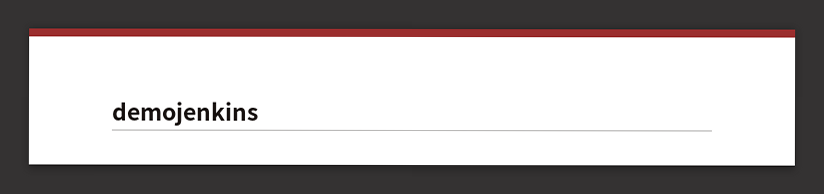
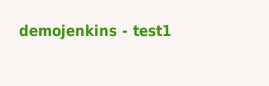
(258, 113) none -> [122,25,171,37] - test1

